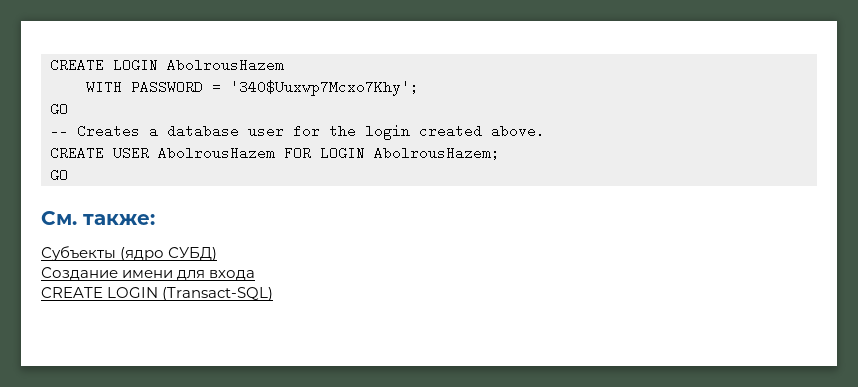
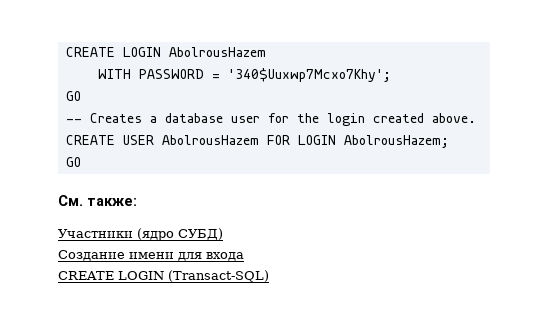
[41,246,116,261] Субъекты -> [58,229,133,238] Участники

